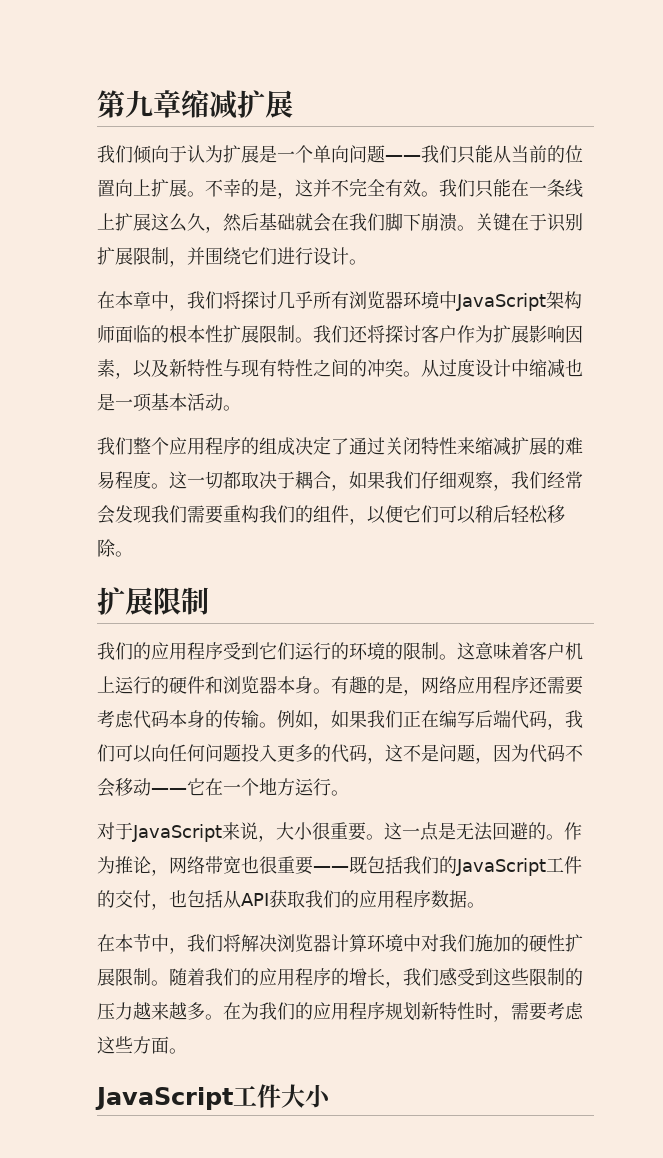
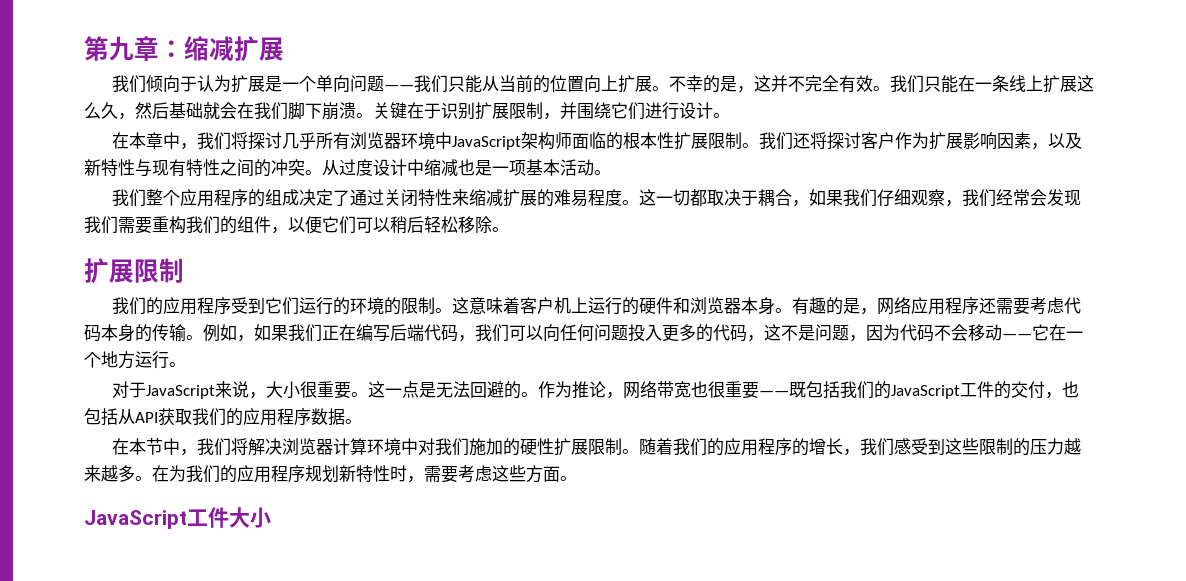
(181, 104) none -> [159,40,184,58] ：

